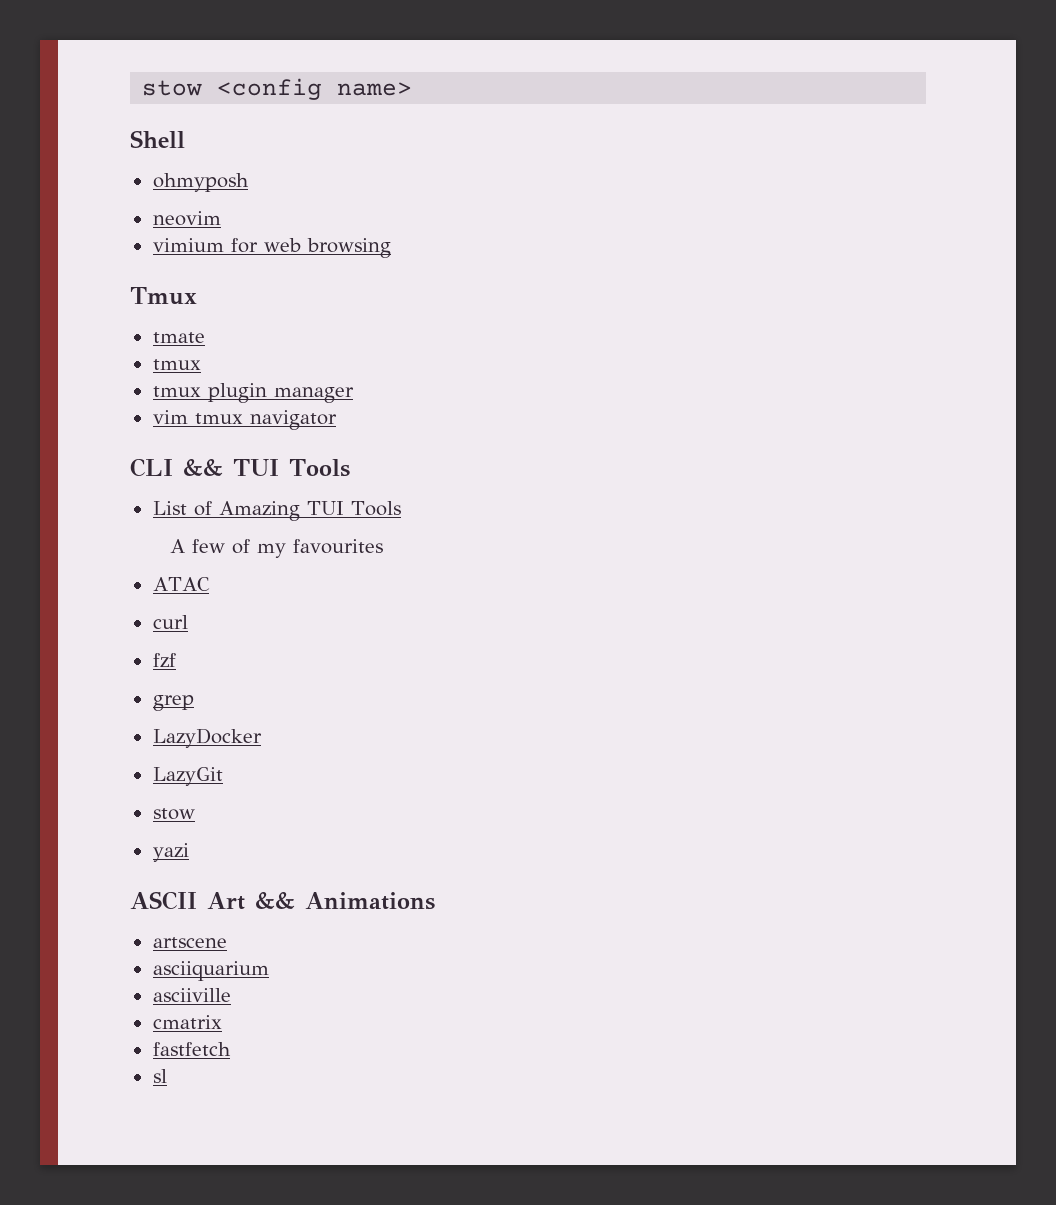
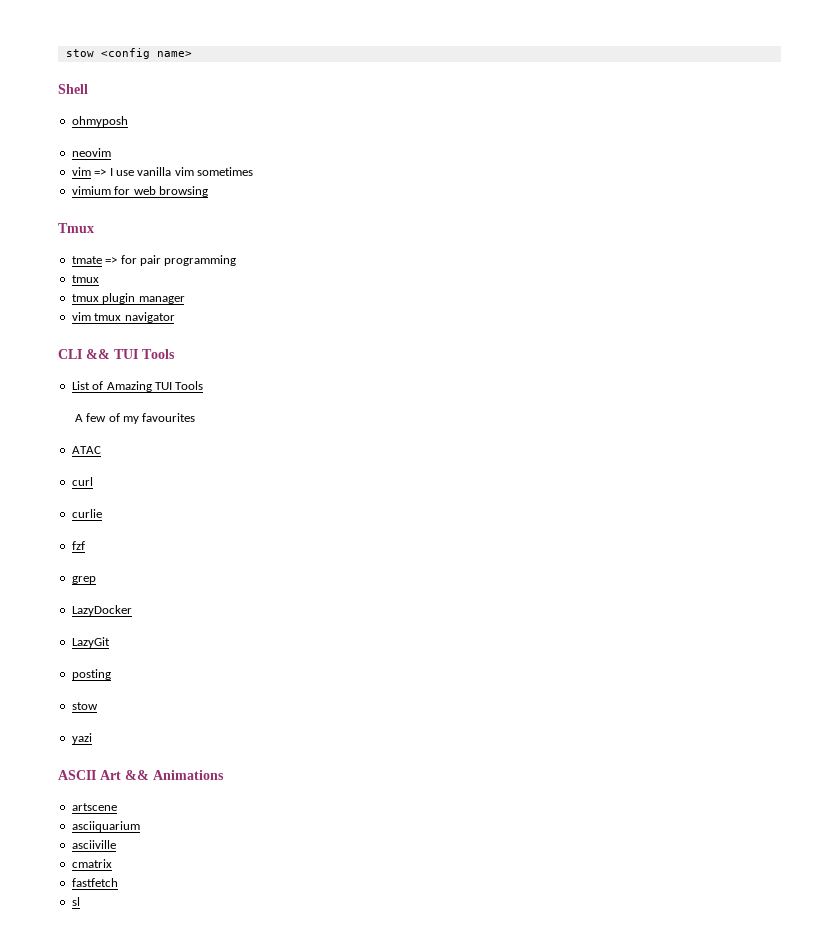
(221, 218) none -> [71,167,253,176] // vim => I use vanilla vim sometimes
(205, 337) none -> [105,255,237,266] => for pair programming
(188, 622) none -> [71,509,102,518] // curlie
(223, 776) none -> [71,669,111,680] // posting

